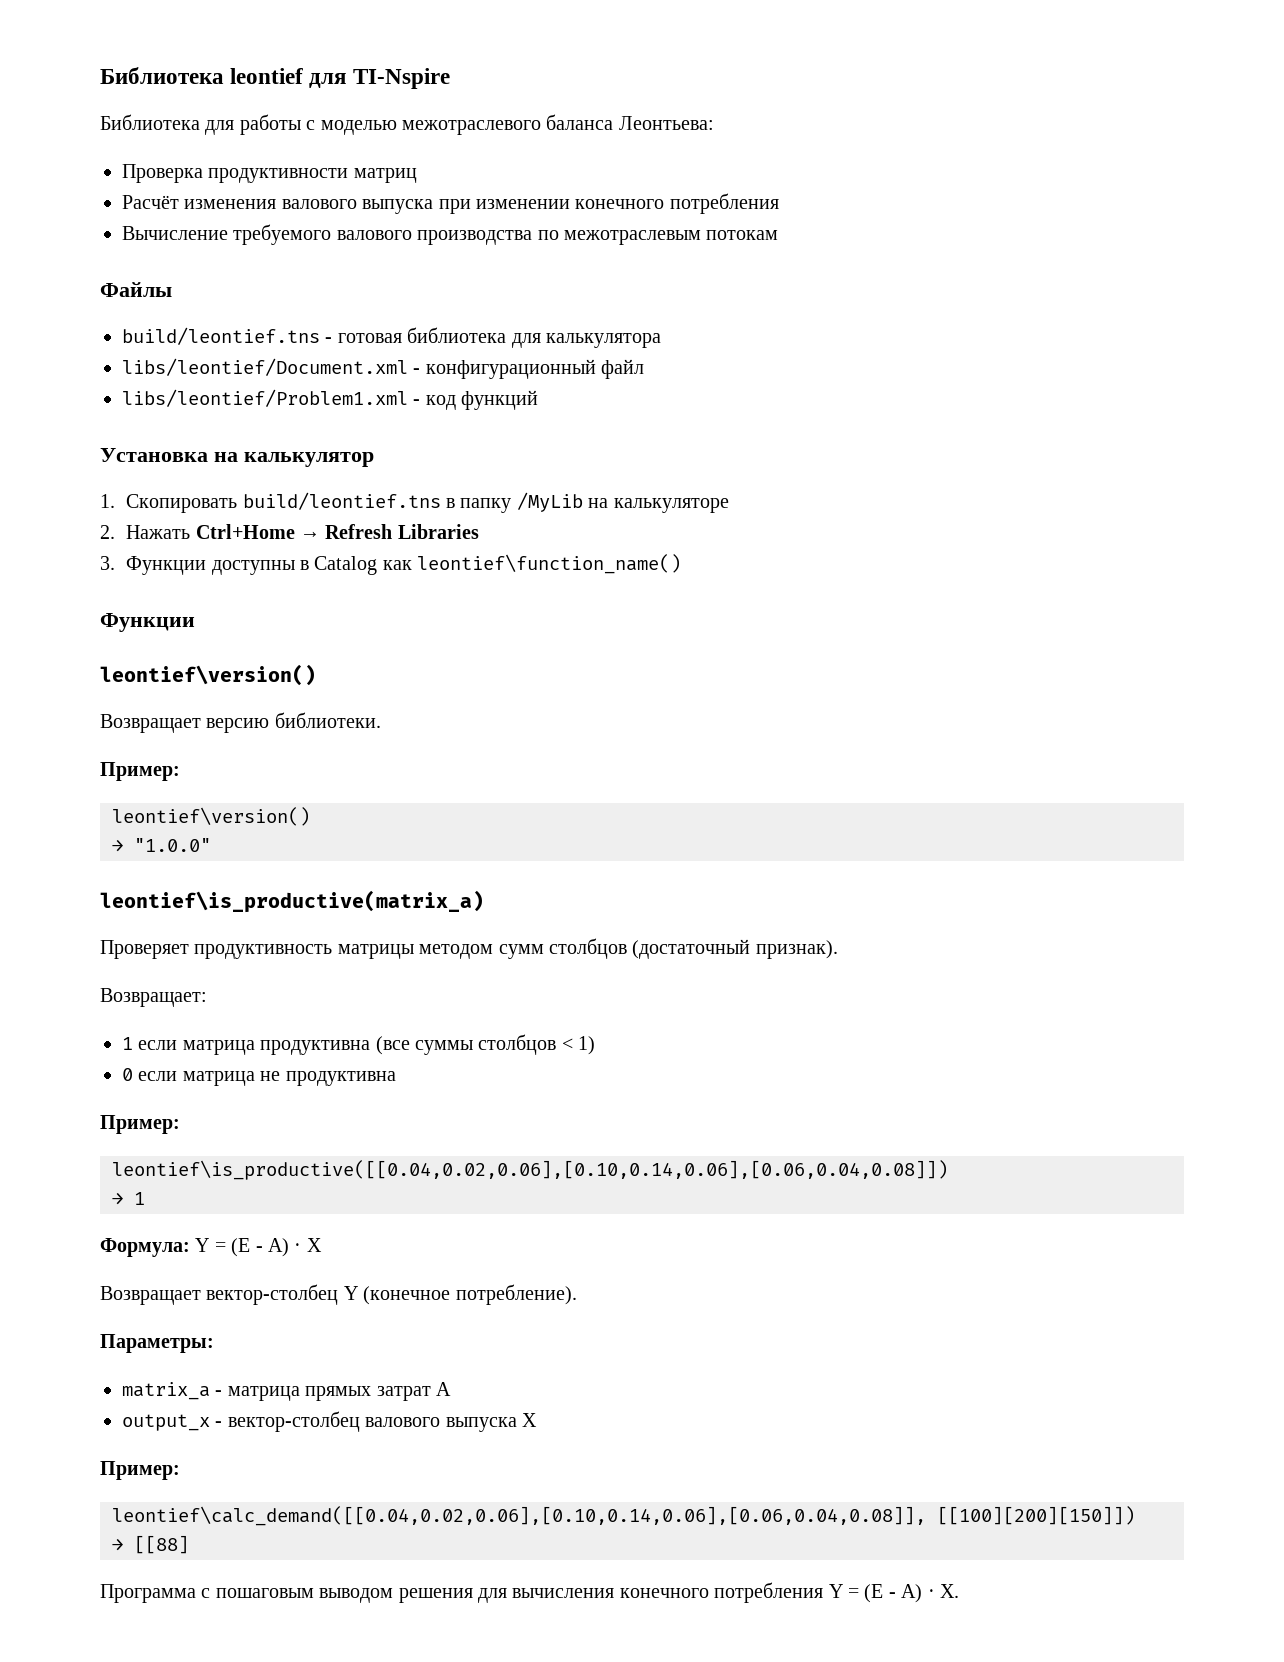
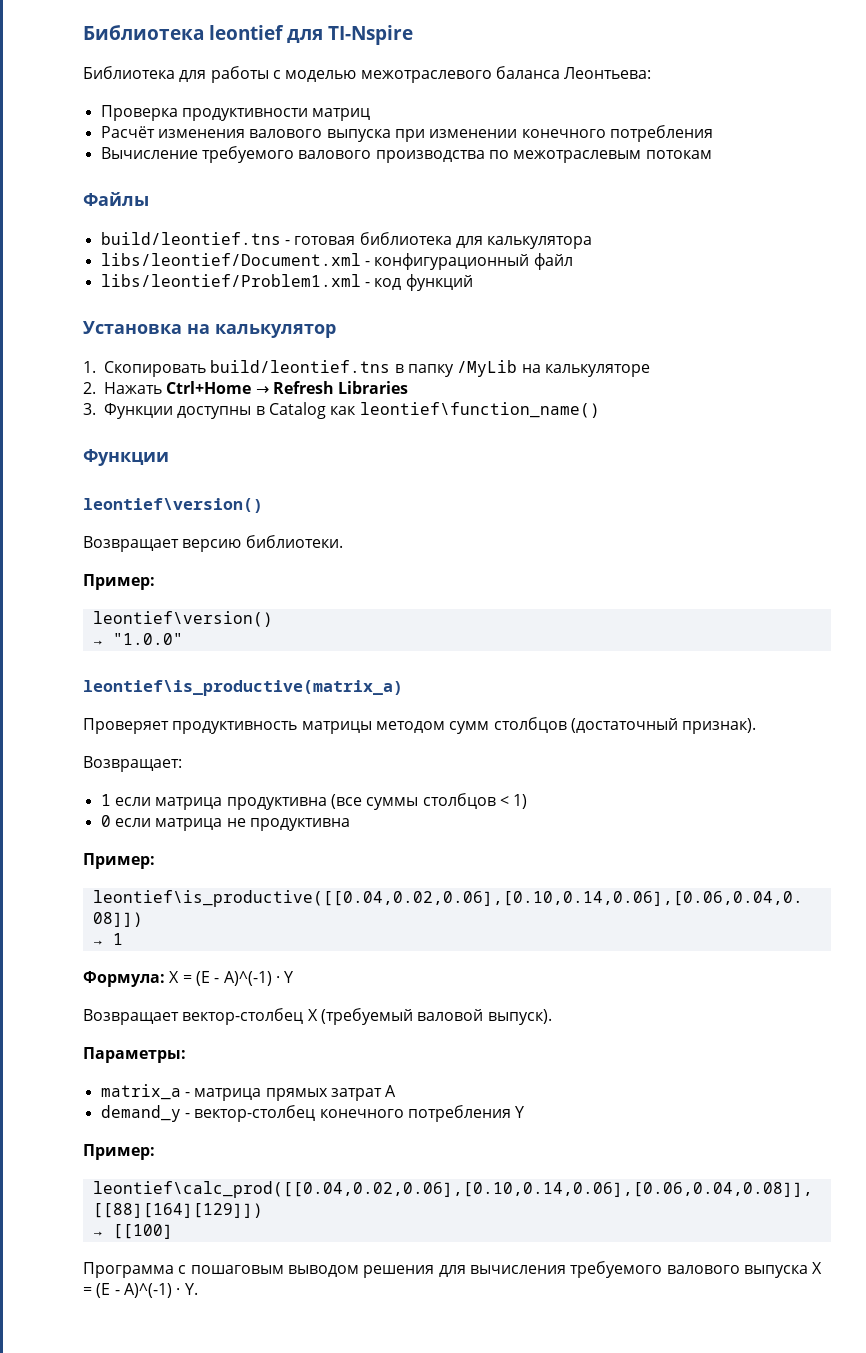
[195,1238,322,1257] Y = (E - A) · X -> [169,971,294,986] X = (E - A)^(-1) · Y
[343,1284,577,1305] Y (конечное потребление). -> [307,1008,552,1025] X (требуемый валовой выпуск).
[122,1414,210,1431] output_x -> [100,1105,181,1122] demand_y
[365,1413,537,1432] [100,1461,180,1480] [112,1506,1135,1526] [112,1535,189,1554] валового выпуска X // Пример: // leontief\calc_demand([[0.04,0.02,0.06],[0.10,0.14,0.06],[0.06,0.04,0.08]], [[100][200][150]]) // → [[88] -> [319,1105,525,1122] [83,1144,155,1160] [92,1181,813,1198] [92,1203,263,1218] [92,1224,173,1239] конечного потребления Y // Пример: // leontief\calc_prod([[0.04,0.02,0.06],[0.10,0.14,0.06],[0.06,0.04,0.08]], [[88][164][129]]) // → [[100]
[619,1582,959,1603] конечного потребления Y = (E - A) · X. -> [570,1261,823,1278] [83,1283,198,1298] требуемого валового выпуска X = (E - A)^(-1) · Y.

